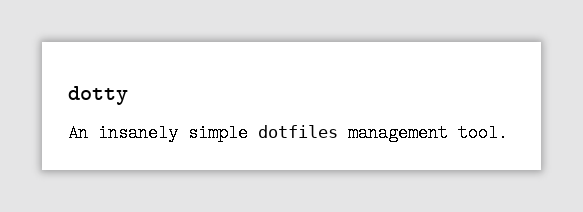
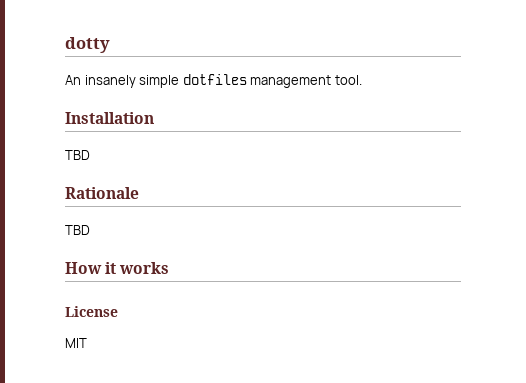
(508, 133) none -> [65,112,154,124] [65,150,90,160] [65,187,139,199] [65,225,90,235] [65,262,170,274] [65,306,118,317] [65,338,87,348] // Installation // TBD // Rationale // TBD // How it works // License // MIT

